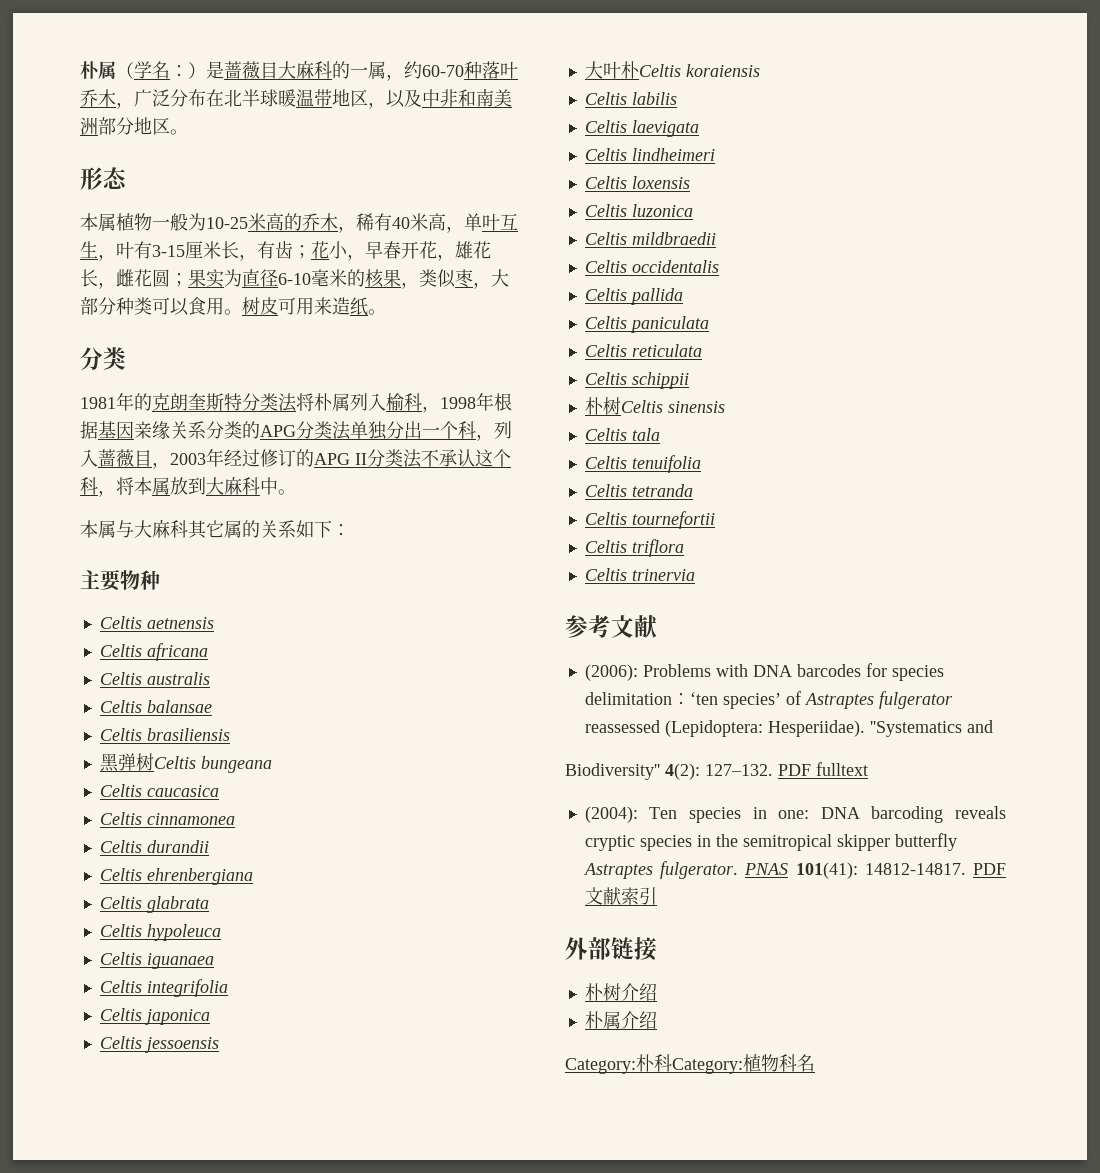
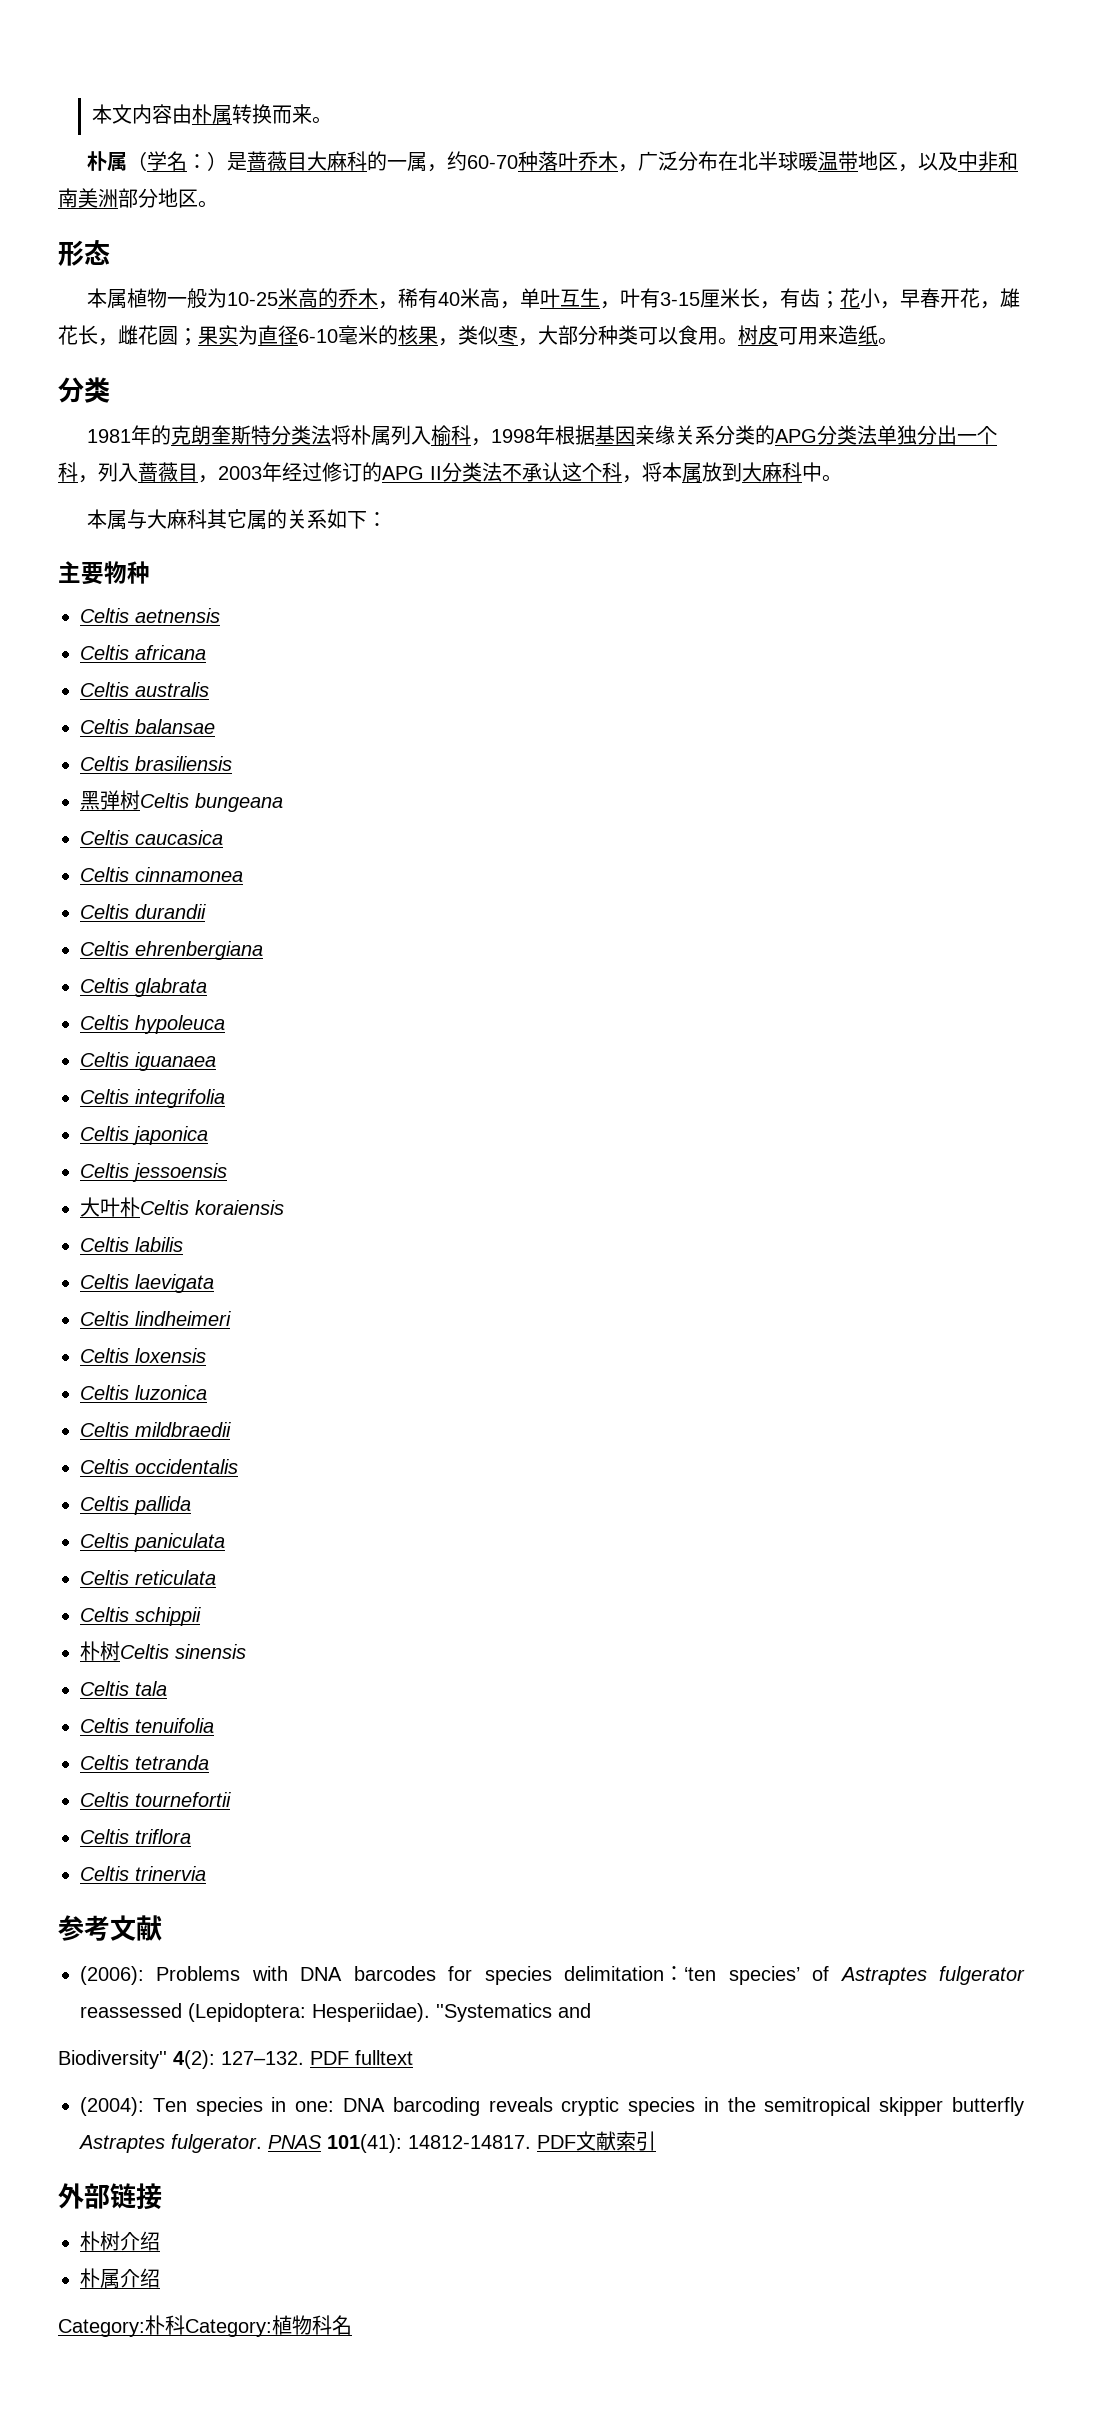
(80, 70) none -> [91,104,332,125] 本文内容由朴属转换而来。 //

